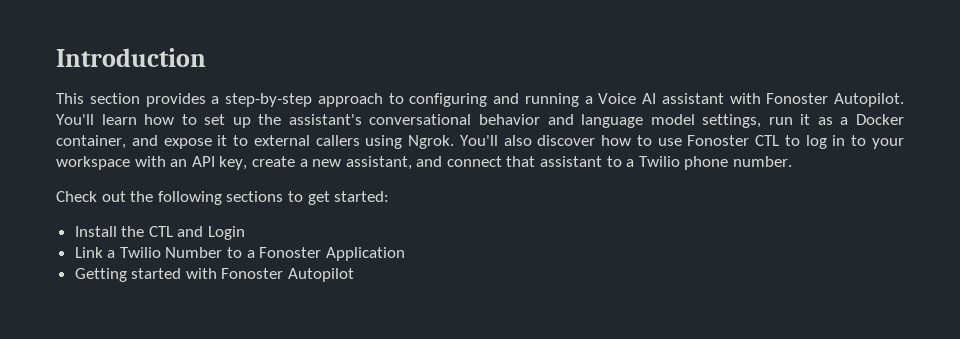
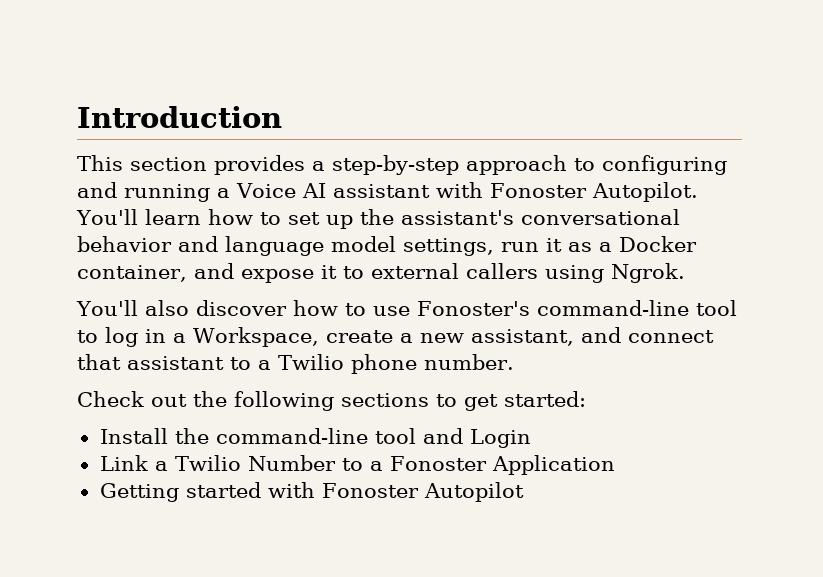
(455, 142) none -> (685, 273) //
[687,135,905,149] [56,156,248,170] Fonoster CTL to log in to your workspace with an API key, -> [416,300,737,316] [77,327,319,347] Fonoster's command-line tool to log in a Workspace,
[148,226,173,237] CTL -> [215,428,416,444] command-line tool

